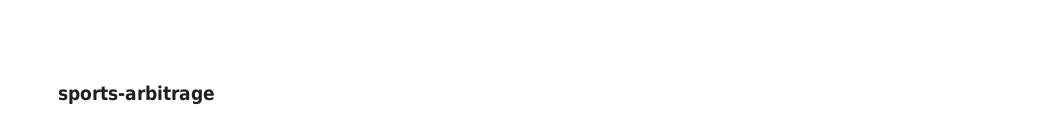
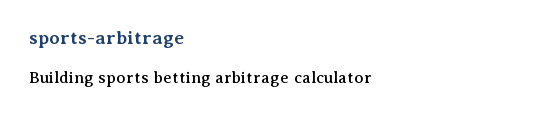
(215, 95) none -> [29,71,372,87] // Building sports betting arbitrage calculator

